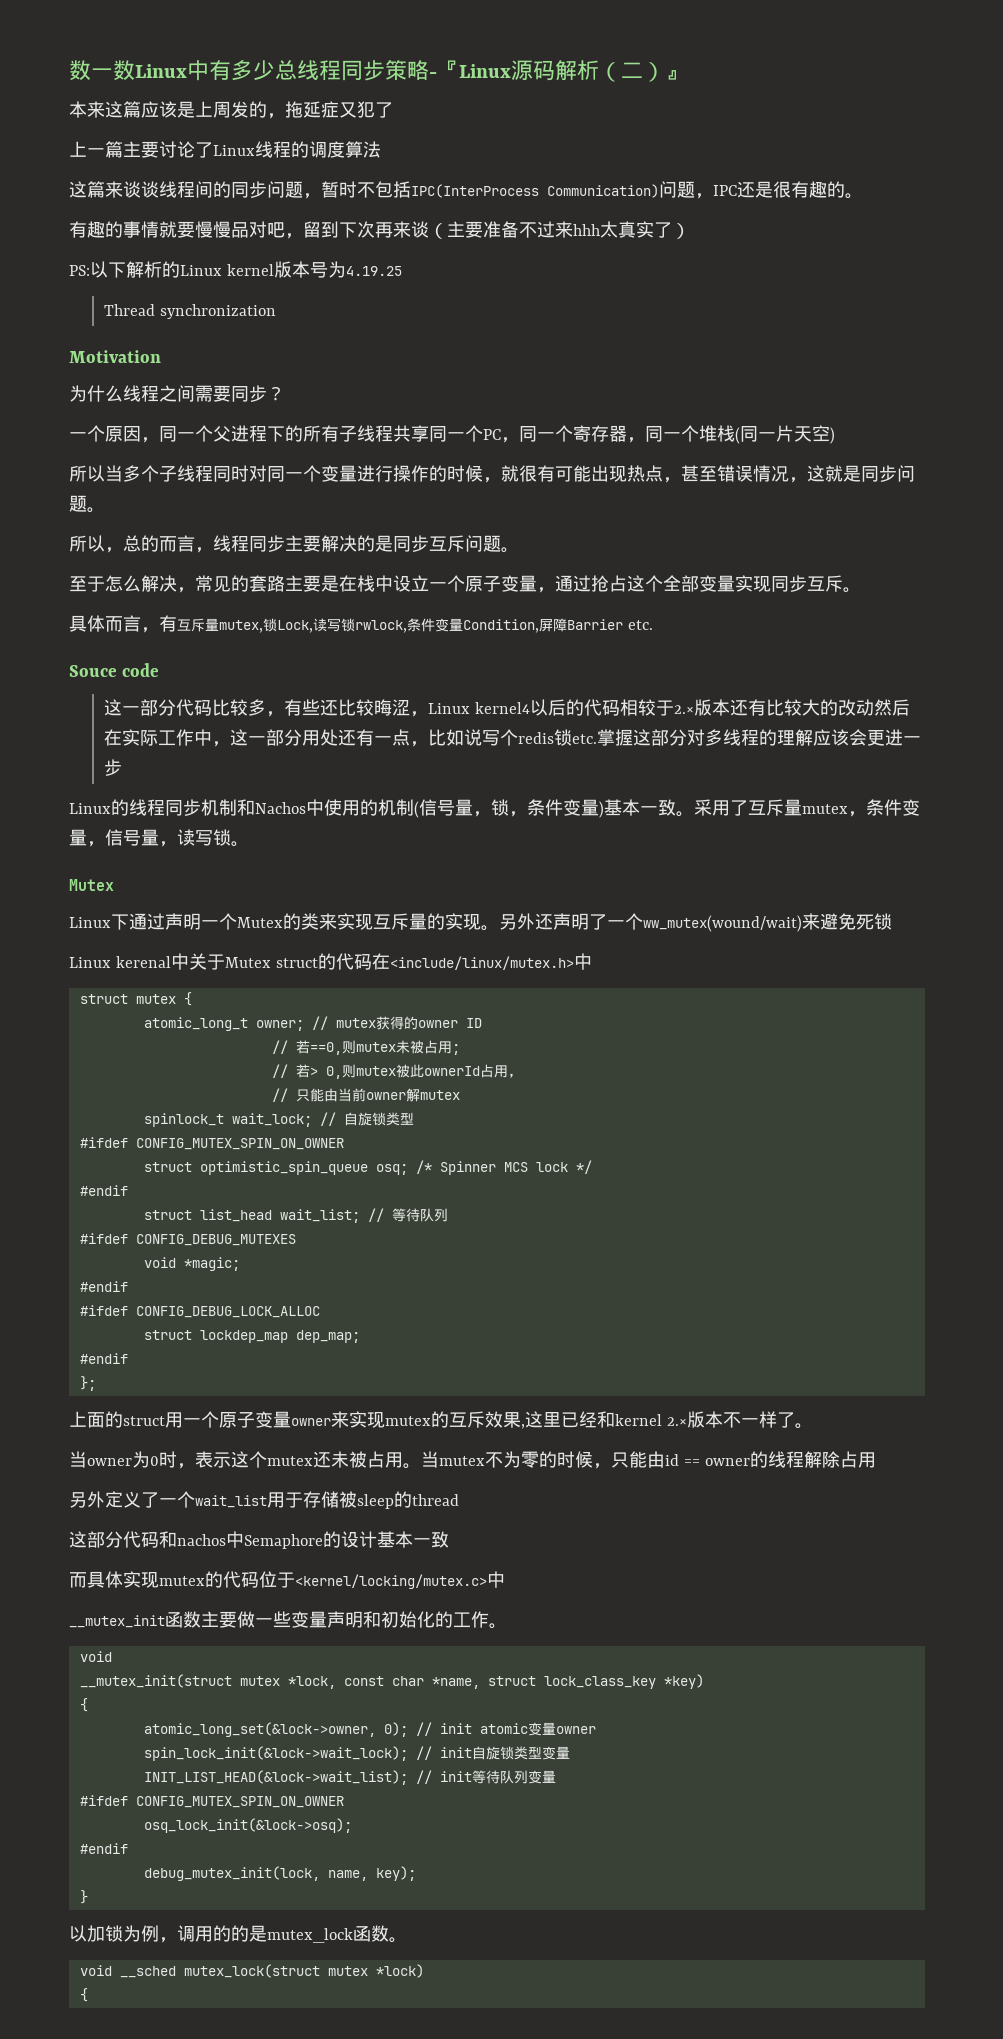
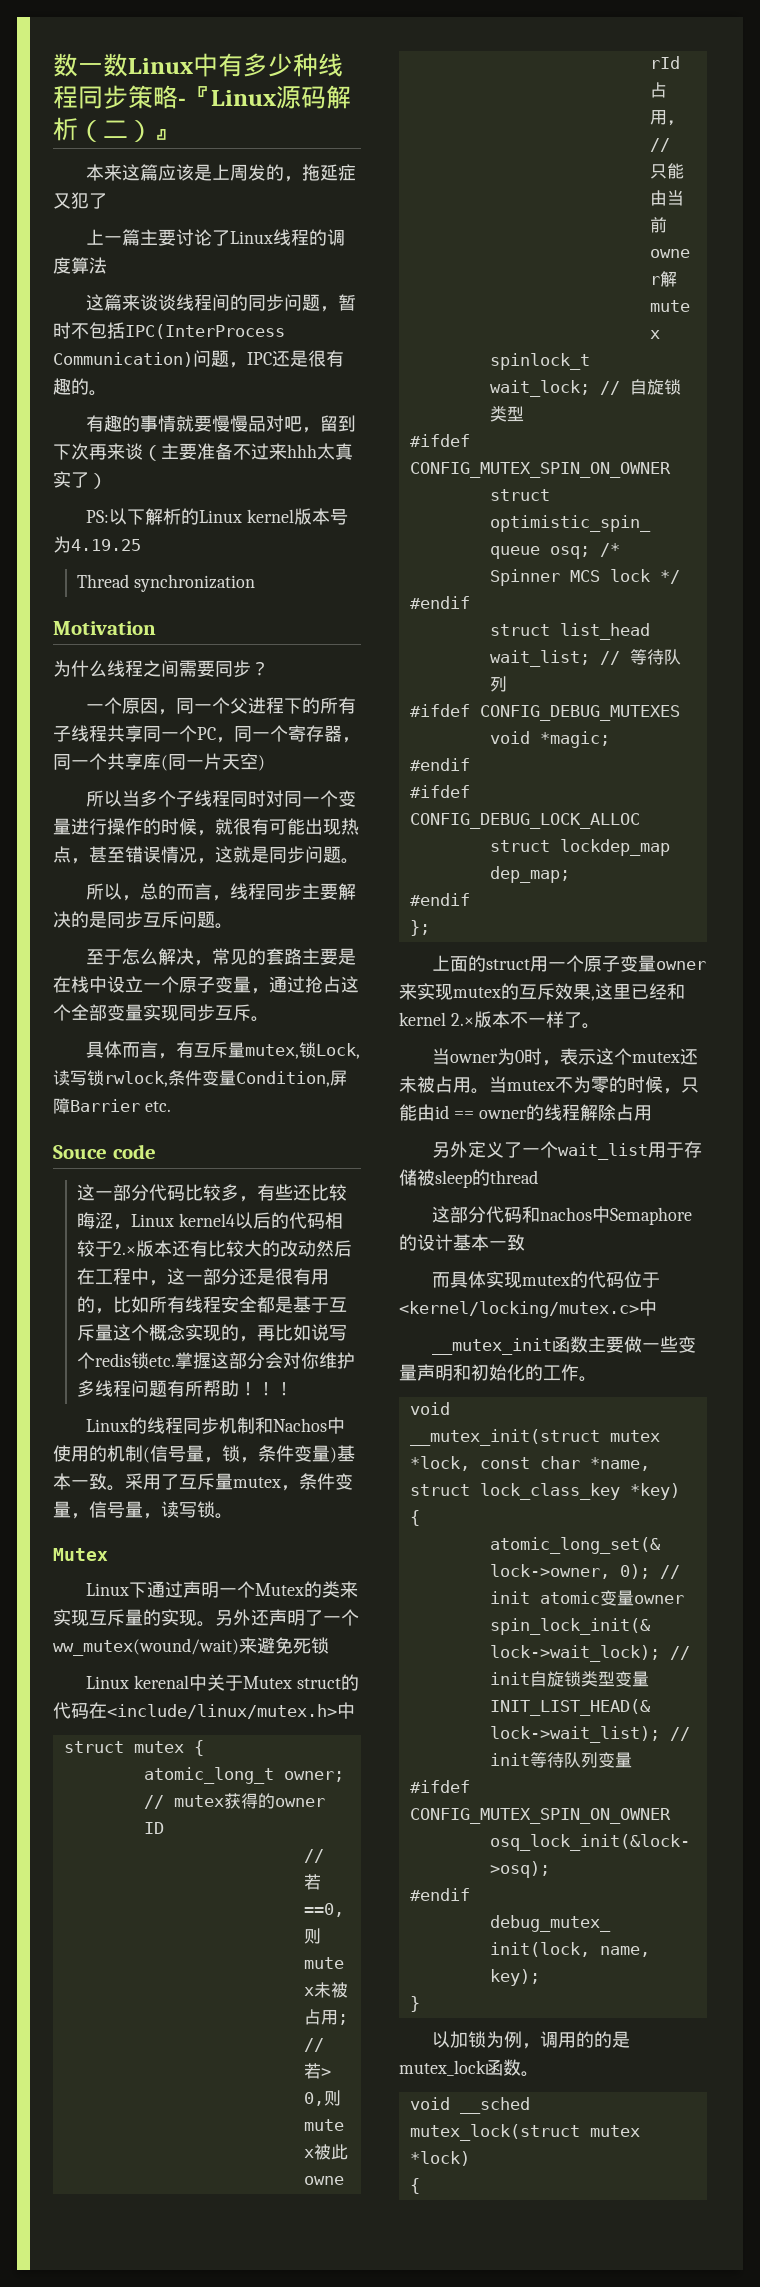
[275,60,297,80] 总 -> [293,53,318,77] 种
[699,425,735,442] 堆栈 -> [107,753,161,770] 共享库
[122,729,195,746] 实际工作 -> [95,1268,132,1285] 工程
[302,729,429,747] 用处还有一点， -> [239,1268,330,1285] [77,1296,348,1314] [77,1324,276,1342] 还是很有用的，比如所有线程安全都是基于互斥量这个概念实现的，再
[687,729,922,746] [104,759,123,776] 对多线程的理解应该会更进一步 -> [265,1352,356,1369] [77,1380,294,1397] 会对你维护多线程问题有所帮助！！！

